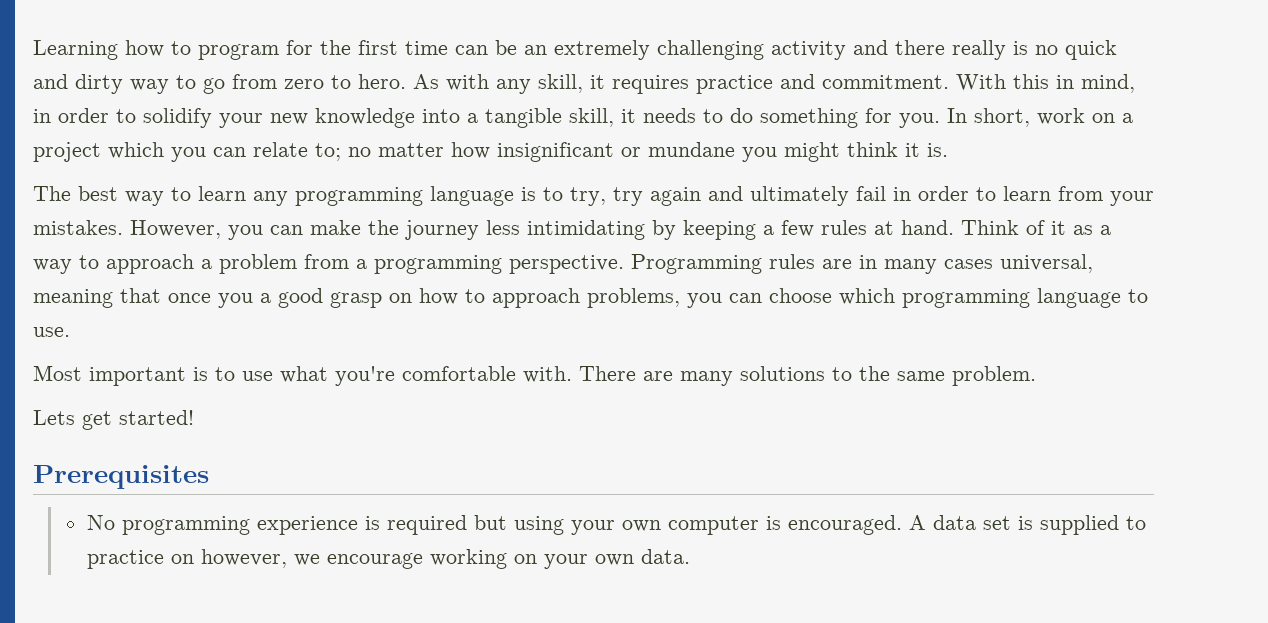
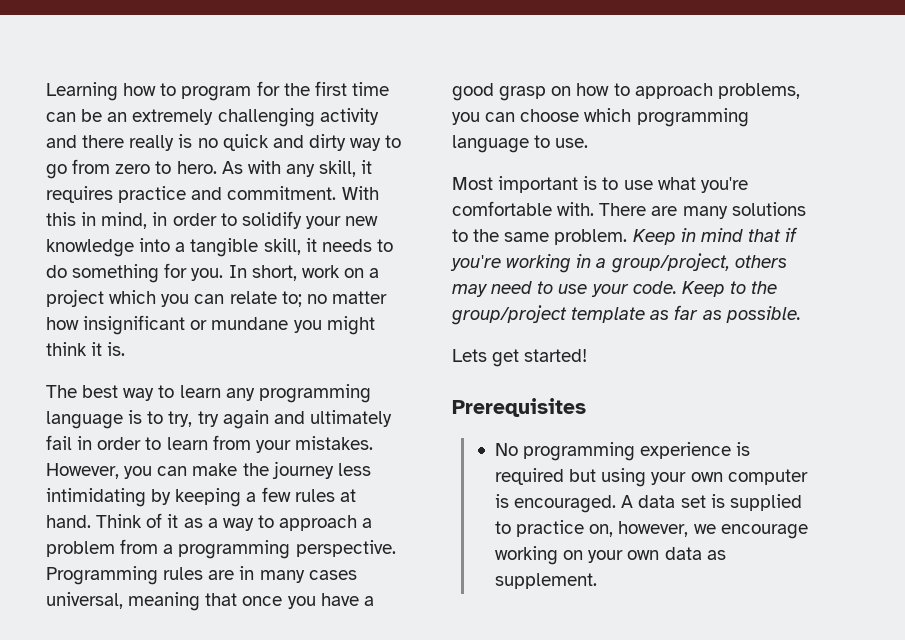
(253, 300) none -> [320,593,359,606] have
(1036, 376) none -> [632,227,799,245] [450,253,787,273] [452,281,778,297] [451,305,801,325] Keep in mind that if you're working in a group/project, others may need to use your code. Keep to the group/project template as far as possible.
[170,554,194,564] on -> [589,524,614,537] on,
[640,549,690,564] data. -> [664,547,726,560] [495,573,598,589] data as supplement.

